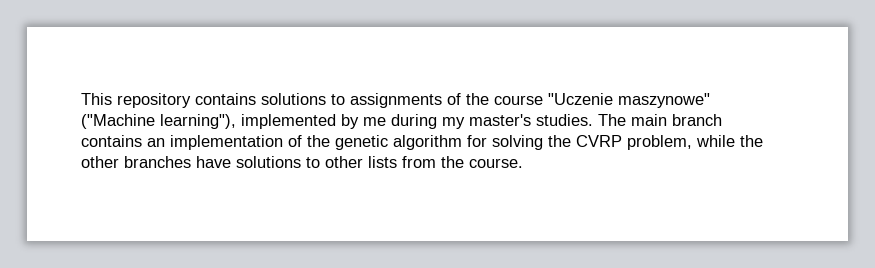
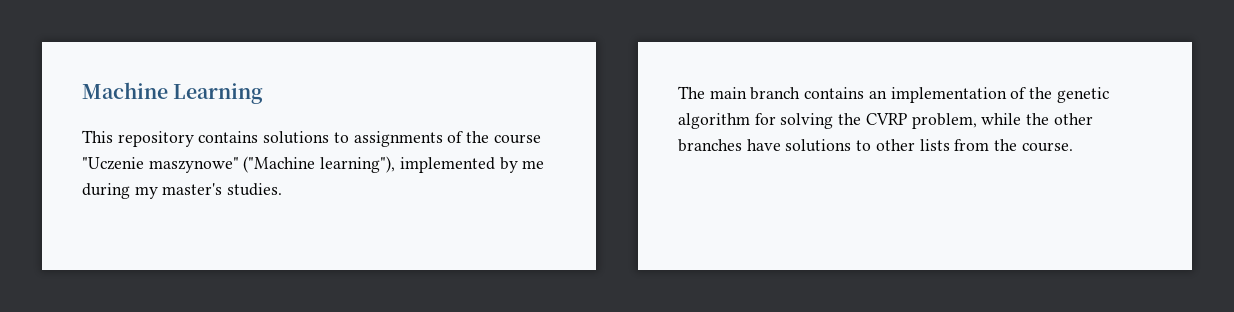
(81, 99) none -> [82,82,264,104] Machine Learning //
(593, 120) none -> (283, 189) //

